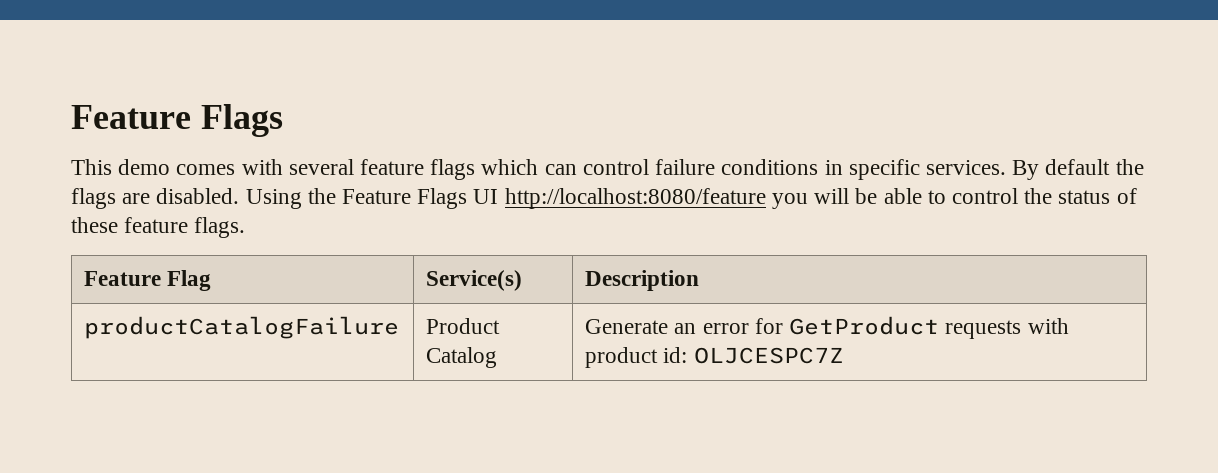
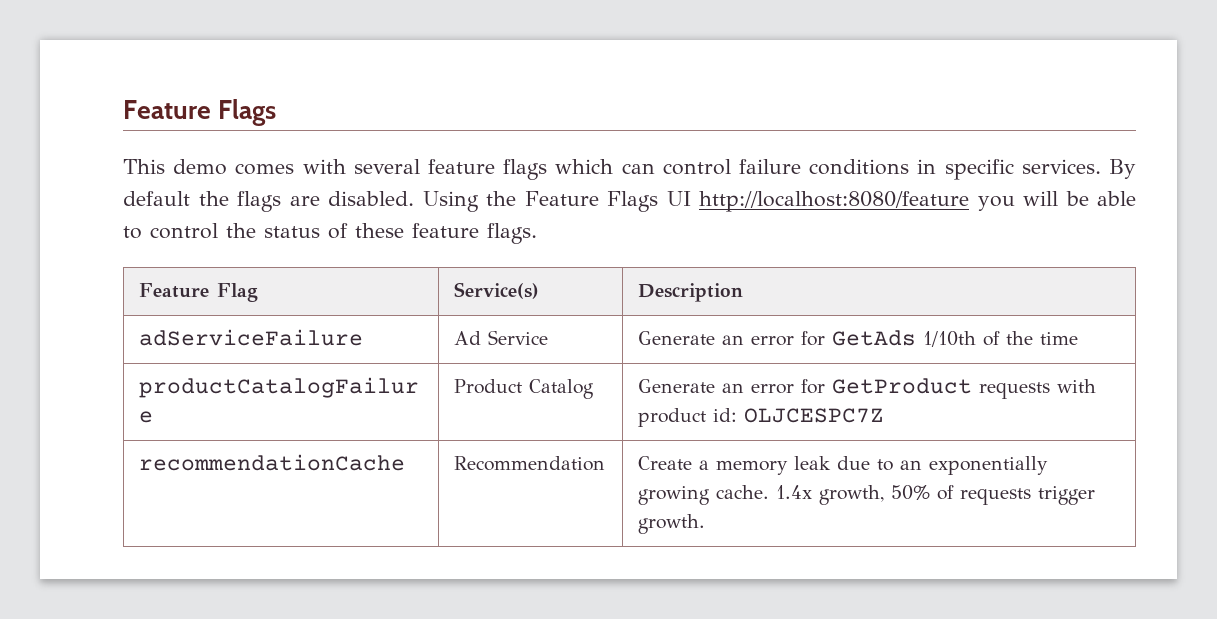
(700, 280) none -> [139,329,364,346] [454,330,549,345] [638,330,1079,347] // adServiceFailure | Ad Service | Generate an error for GetAds 1/10th of the time
(844, 355) none -> [139,454,406,471] [454,456,606,471] [638,456,1049,475] [638,485,1096,505] [638,514,706,534] // recommendationCache | Recommendation | Create a memory leak due to an exponentially growing cache. 1.4x growth, 50% of requests trigger growth.

